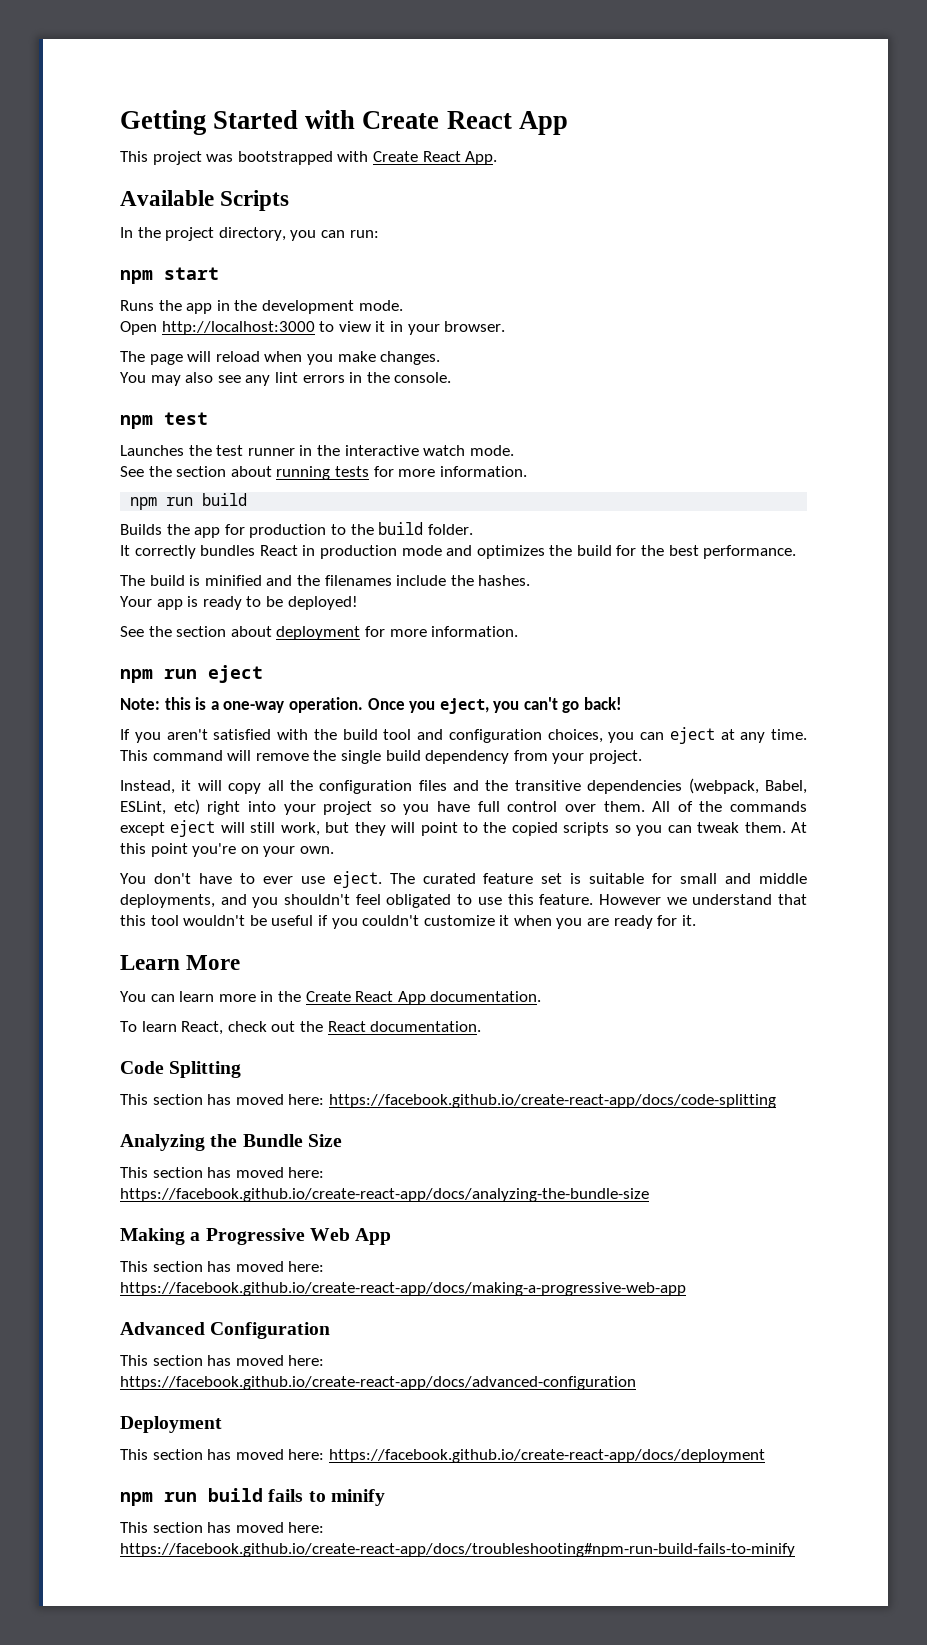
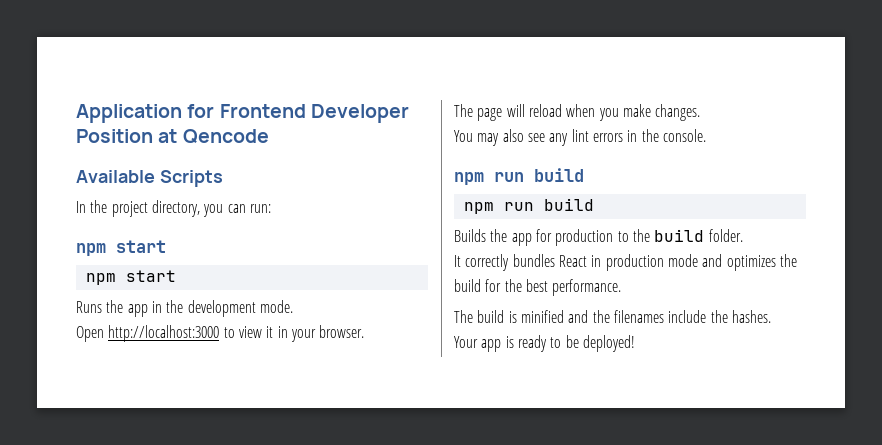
[120,110,568,135] [120,151,498,165] Getting Started with Create React App // This project was bootstrapped with Create React App. -> [76,104,409,123] [76,129,269,144] Application for Frontend Developer Position at Qencode
(219, 273) none -> [85,270,176,285] // npm start
[164,412,208,425] [120,445,514,456] [120,466,527,480] test // Launches the test runner in the interactive watch mode. // See the section about running tests for more information. -> [494,168,584,182] run build
[120,626,519,640] [120,665,263,683] [120,697,623,714] [120,727,807,744] [120,750,642,764] [120,778,807,794] [120,799,807,815] [120,820,808,837] [120,843,334,857] [120,871,807,888] [120,894,807,908] [120,915,696,929] [120,955,241,970] [120,991,542,1005] [120,1021,482,1035] [120,1061,242,1078] [120,1094,776,1108] [120,1134,342,1151] [120,1167,325,1178] [120,1188,649,1202] [120,1228,392,1245] [120,1261,325,1272] [120,1282,686,1296] [120,1322,331,1339] [120,1355,325,1366] [120,1376,636,1390] [120,1416,222,1433] [120,1449,765,1463] [120,1488,385,1506] [120,1522,325,1533] [120,1543,795,1557] // See the section about deployment for more information. // npm run eject // Note: this is a one-way operation. Once you eject, you can't go back! // If you aren't satisfied with the build tool and configuration choices, you can eject at any time. This command will remove the single build dependency from your project. // Instead, it will copy all the configuration files and the transitive dependencies (webpack, Babel, ESLint, etc) right into your project so you have full control over them. All of the commands except eject will still work, but they will point to the copied scripts so you can tweak them. At this point you're on your own. // You don't have to ever use eject. The curated feature set is suitable for small and middle deployments, and you shouldn't feel obligated to use this feature. However we understand that this tool wouldn't be useful if you couldn't customize it when you are ready for it. // Learn More // You can learn more in the Create React App documentation. // To learn React, check out the React documentation. // Code Splitting // This section has moved here: https://facebook.github.io/create-react-app/docs/code-splitting // Analyzing the Bundle Size // This section has moved here: https://facebook.github.io/create-react-app/docs/analyzing-the-bundle-size // Making a Progressive Web App // This section has moved here: https://facebook.github.io/create-react-app/docs/making-a-progressive-web-app // Advanced Configuration // This section has moved here: https://facebook.github.io/create-react-app/docs/advanced-configuration // Deployment // This section has moved here: https://facebook.github.io/create-react-app/docs/deployment // npm run build fails to minify // This section has moved here: https://facebook.github.io/create-react-app/docs/troubleshooting#npm-run-build-fails-to-minify -> (635, 343) none

